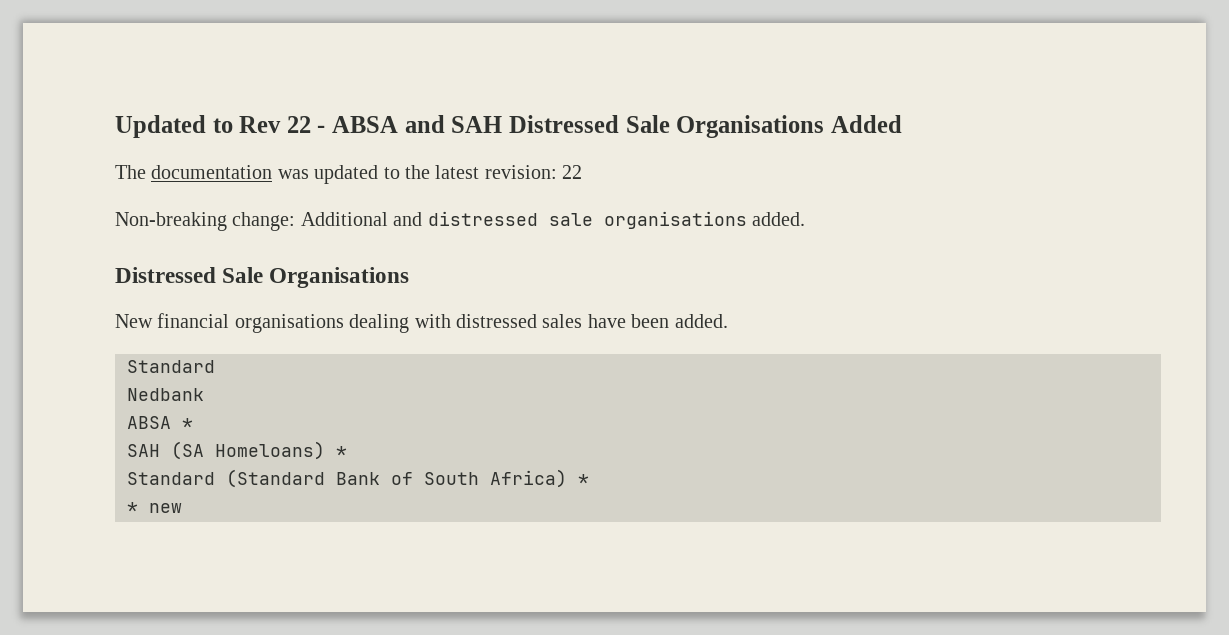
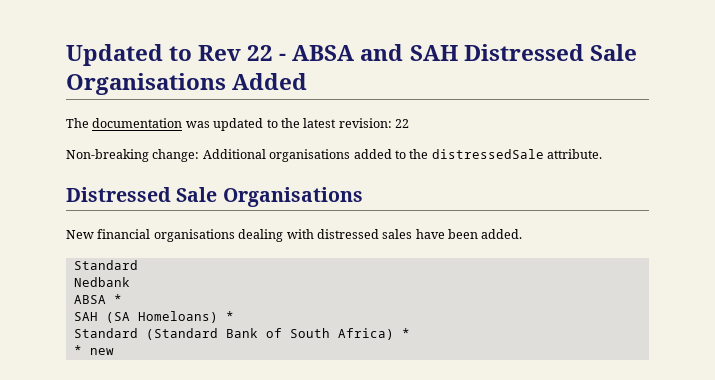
[393,211,805,229] and distressed sale organisations added. -> [269,149,602,162] organisations added to the distressedSale attribute.

